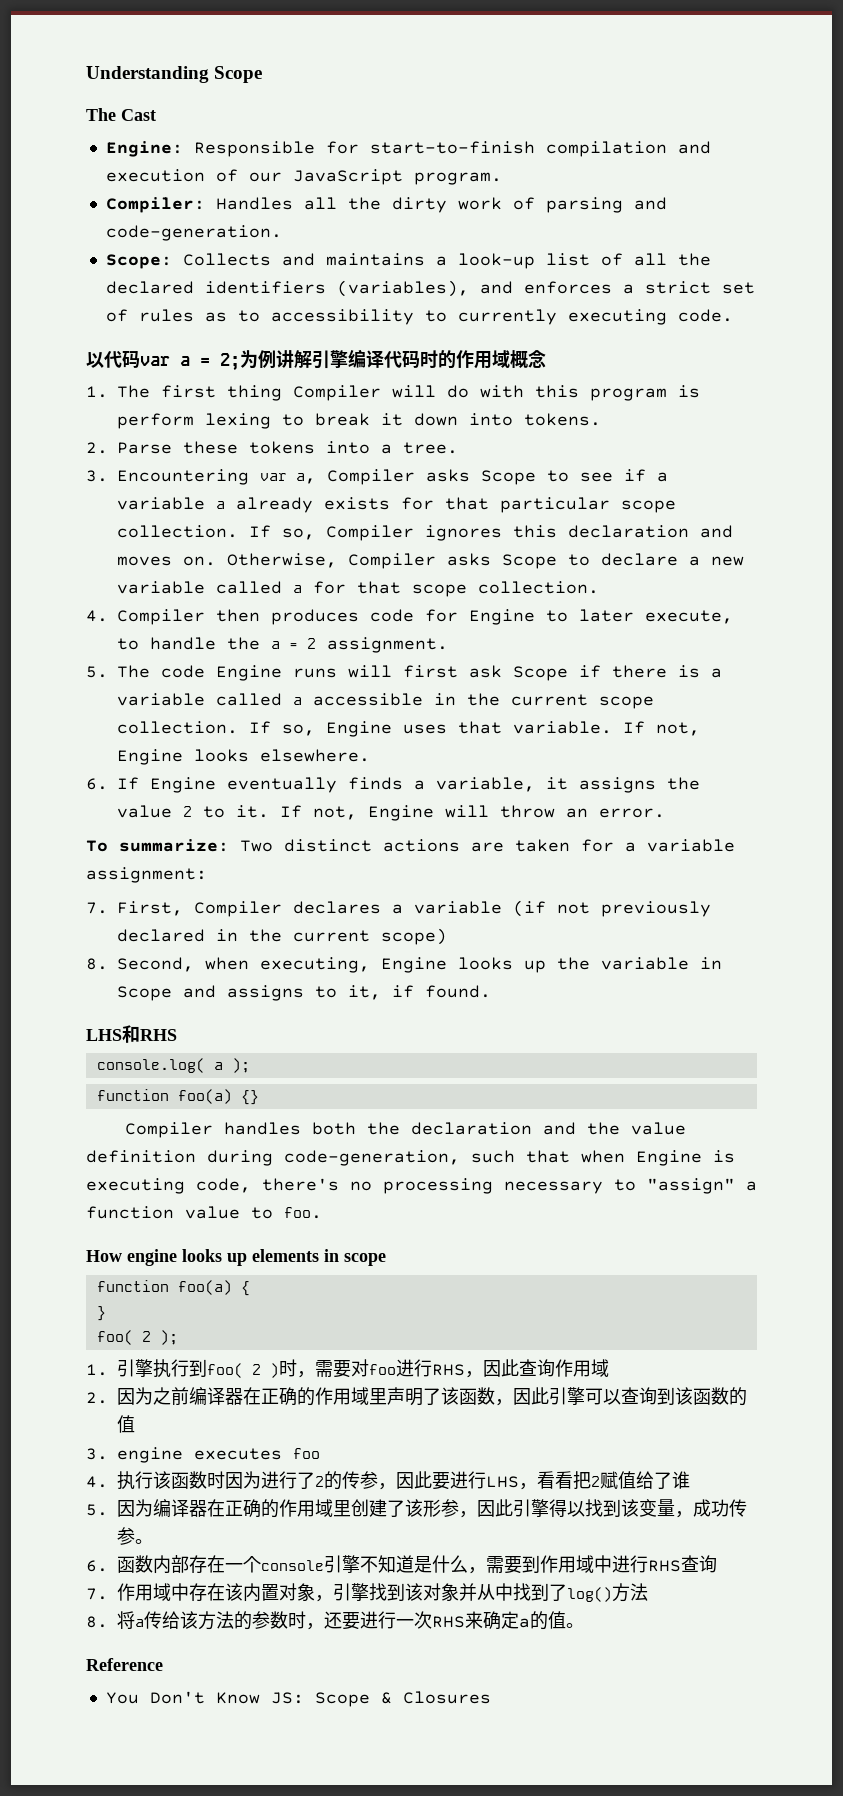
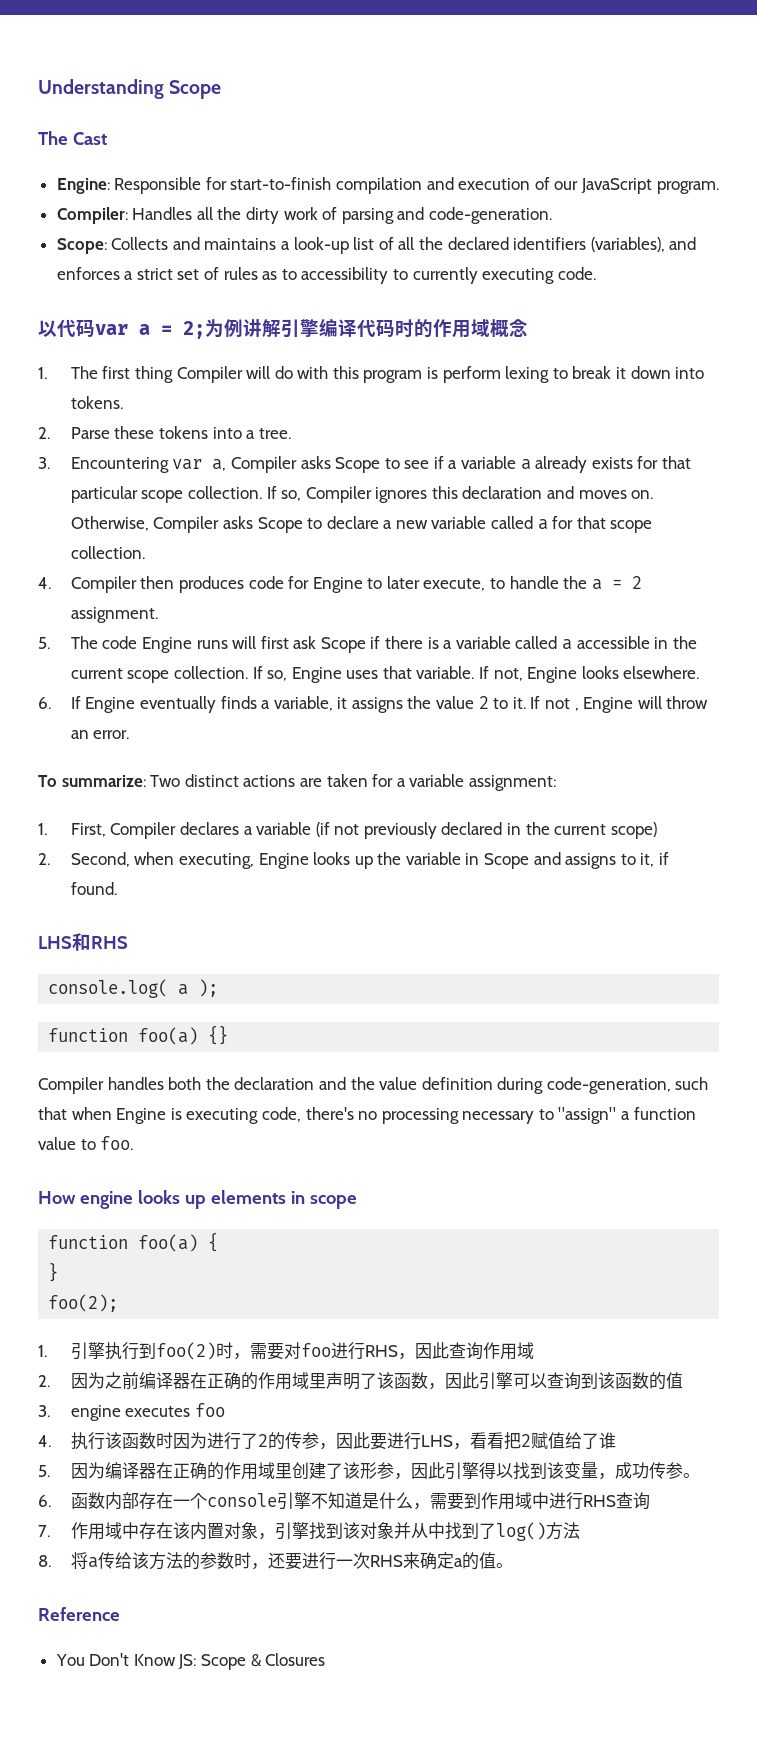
[313,806,357,820] not, -> [544,698,579,711] not ,
[86,902,108,914] 7. -> [38,823,47,835] 1.
[86,958,108,970] 8. -> [38,853,50,865] 2.
[96,1330,178,1345] foo( 2 ); -> [48,1294,119,1312] foo(2);
[207,1363,279,1378] foo( 2 ) -> [155,1342,216,1360] foo(2)

